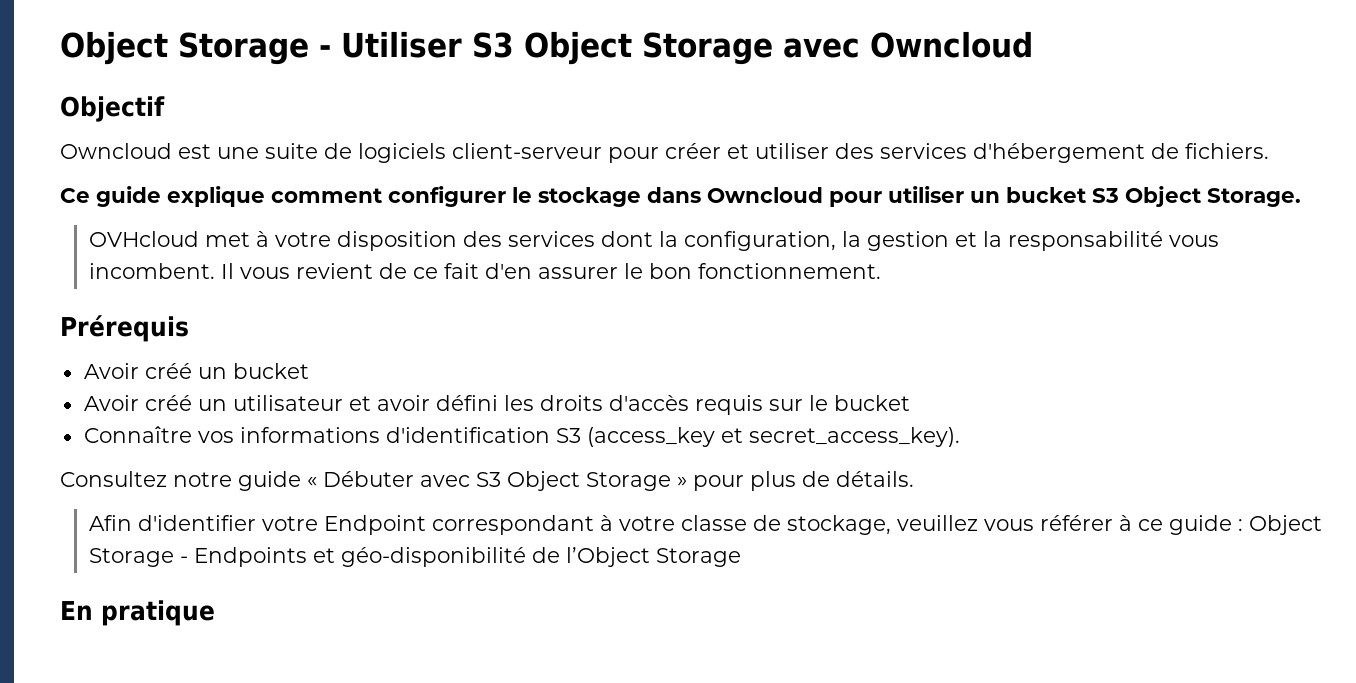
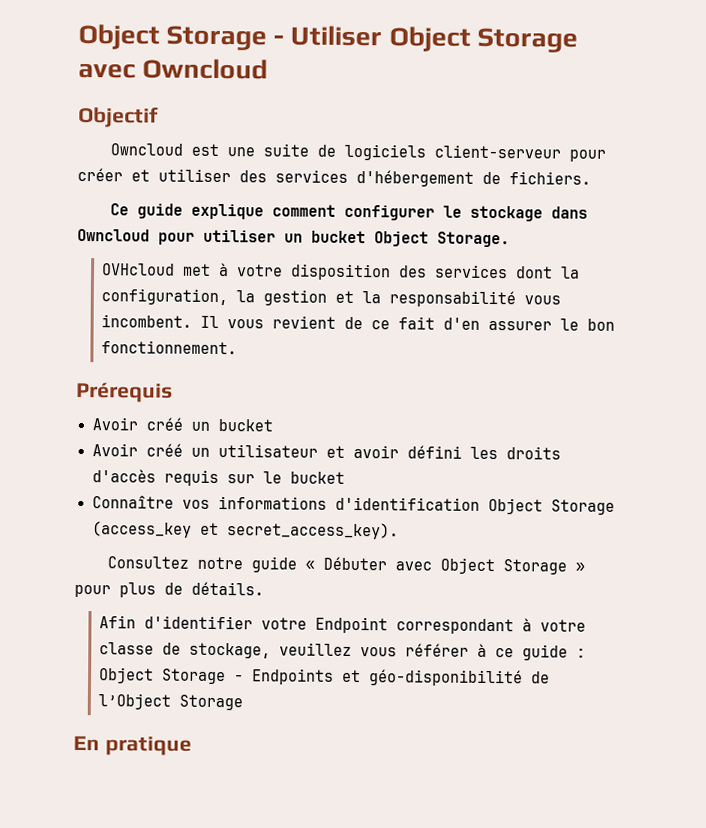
[472,32,514,58] S3 -> (383, 36) none
[1092,188,1119,203] S3 -> (366, 237) none
[555,428,581,443] S3 -> [487,497,615,515] Object Storage
[476,472,501,487] S3 -> (432, 566) none

